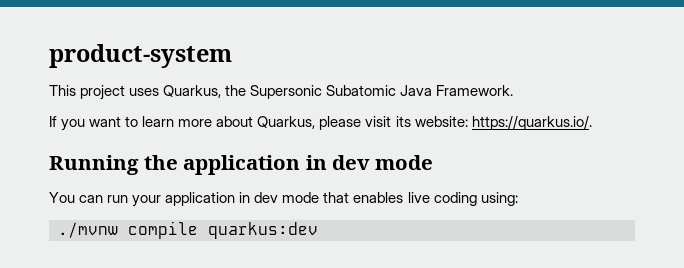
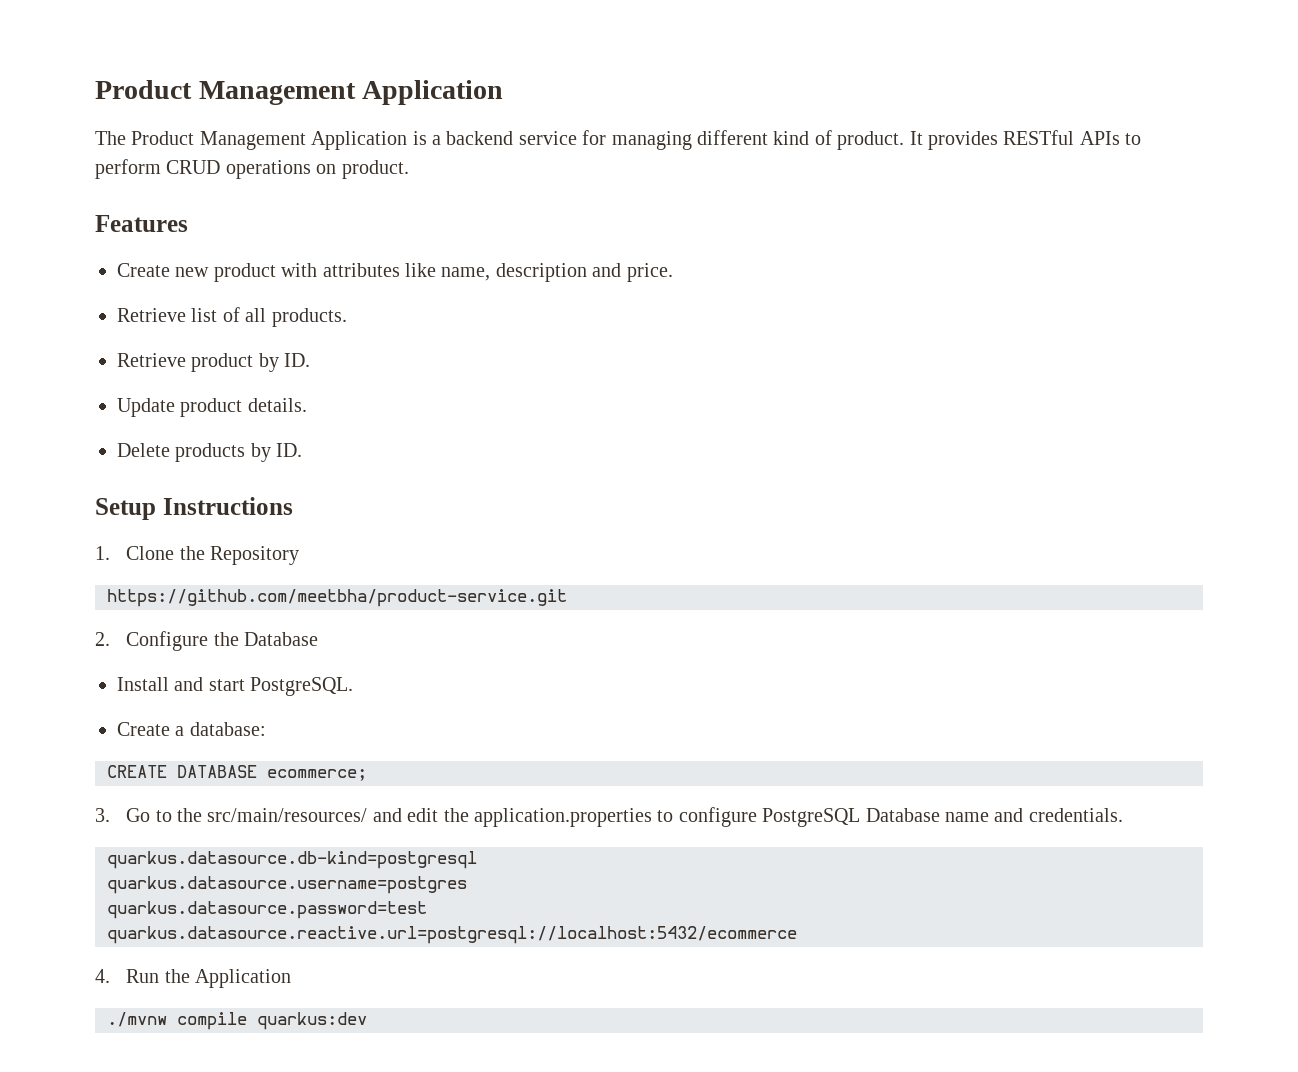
[49,44,232,68] [49,85,514,100] [49,115,592,131] [49,155,433,175] [49,192,518,207] product-system // This project uses Quarkus, the Supersonic Subatomic Java Framework. // If you want to learn more about Quarkus, please visit its website: https://quarkus.io/. // Running the application in dev mode // You can run your application in dev mode that enables live coding using: -> [95,80,504,105] [95,130,1142,150] [95,159,409,179] [95,215,188,232] [117,263,673,282] [117,307,347,327] [117,353,311,372] [117,398,307,417] [117,443,303,462] [95,497,293,520] [95,546,299,565] [107,589,567,607] [95,631,318,651] [117,677,354,696] [117,722,266,736] [107,765,367,781] [95,807,1123,827] [107,851,477,869] [107,876,467,894] [107,901,427,919] [107,926,797,944] [95,969,291,988] Product Management Application // The Product Management Application is a backend service for managing different kind of product. It provides RESTful APIs to perform CRUD operations on product. // Features // Create new product with attributes like name, description and price. // Retrieve list of all products. // Retrieve product by ID. // Update product details. // Delete products by ID. // Setup Instructions // 1. Clone the Repository // https://github.com/meetbha/product-service.git // 2. Configure the Database // Install and start PostgreSQL. // Create a database: // CREATE DATABASE ecommerce; // 3. Go to the src/main/resources/ and edit the application.properties to configure PostgreSQL Database name and credentials. // quarkus.datasource.db-kind=postgresql // quarkus.datasource.username=postgres // quarkus.datasource.password=test // quarkus.datasource.reactive.url=postgresql://localhost:5432/ecommerce // 4. Run the Application

